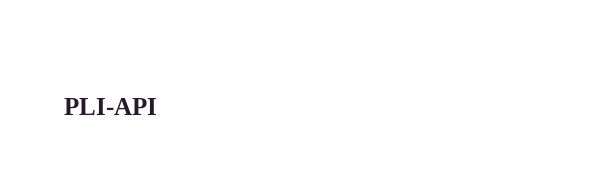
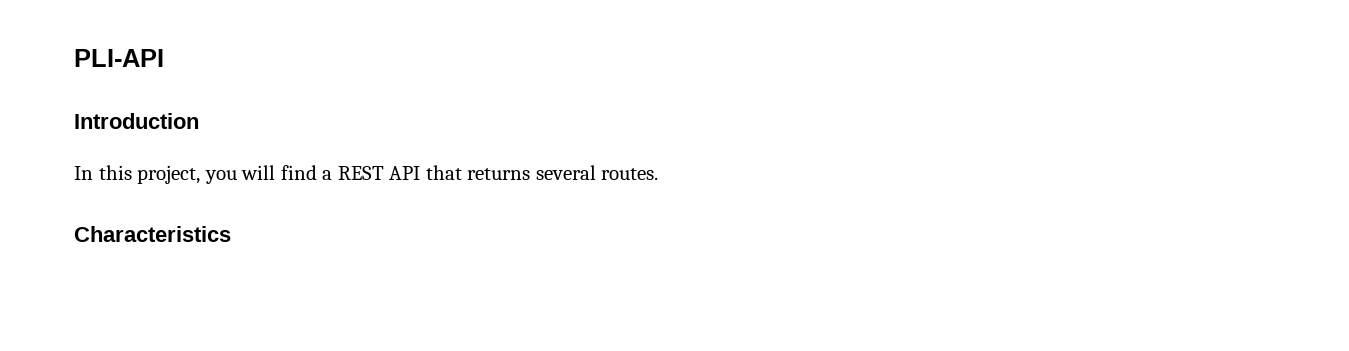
(157, 106) none -> [74,113,199,129] [74,165,659,184] [74,226,231,242] // Introduction // In this project, you will find a REST API that returns several routes. // Characteristics

